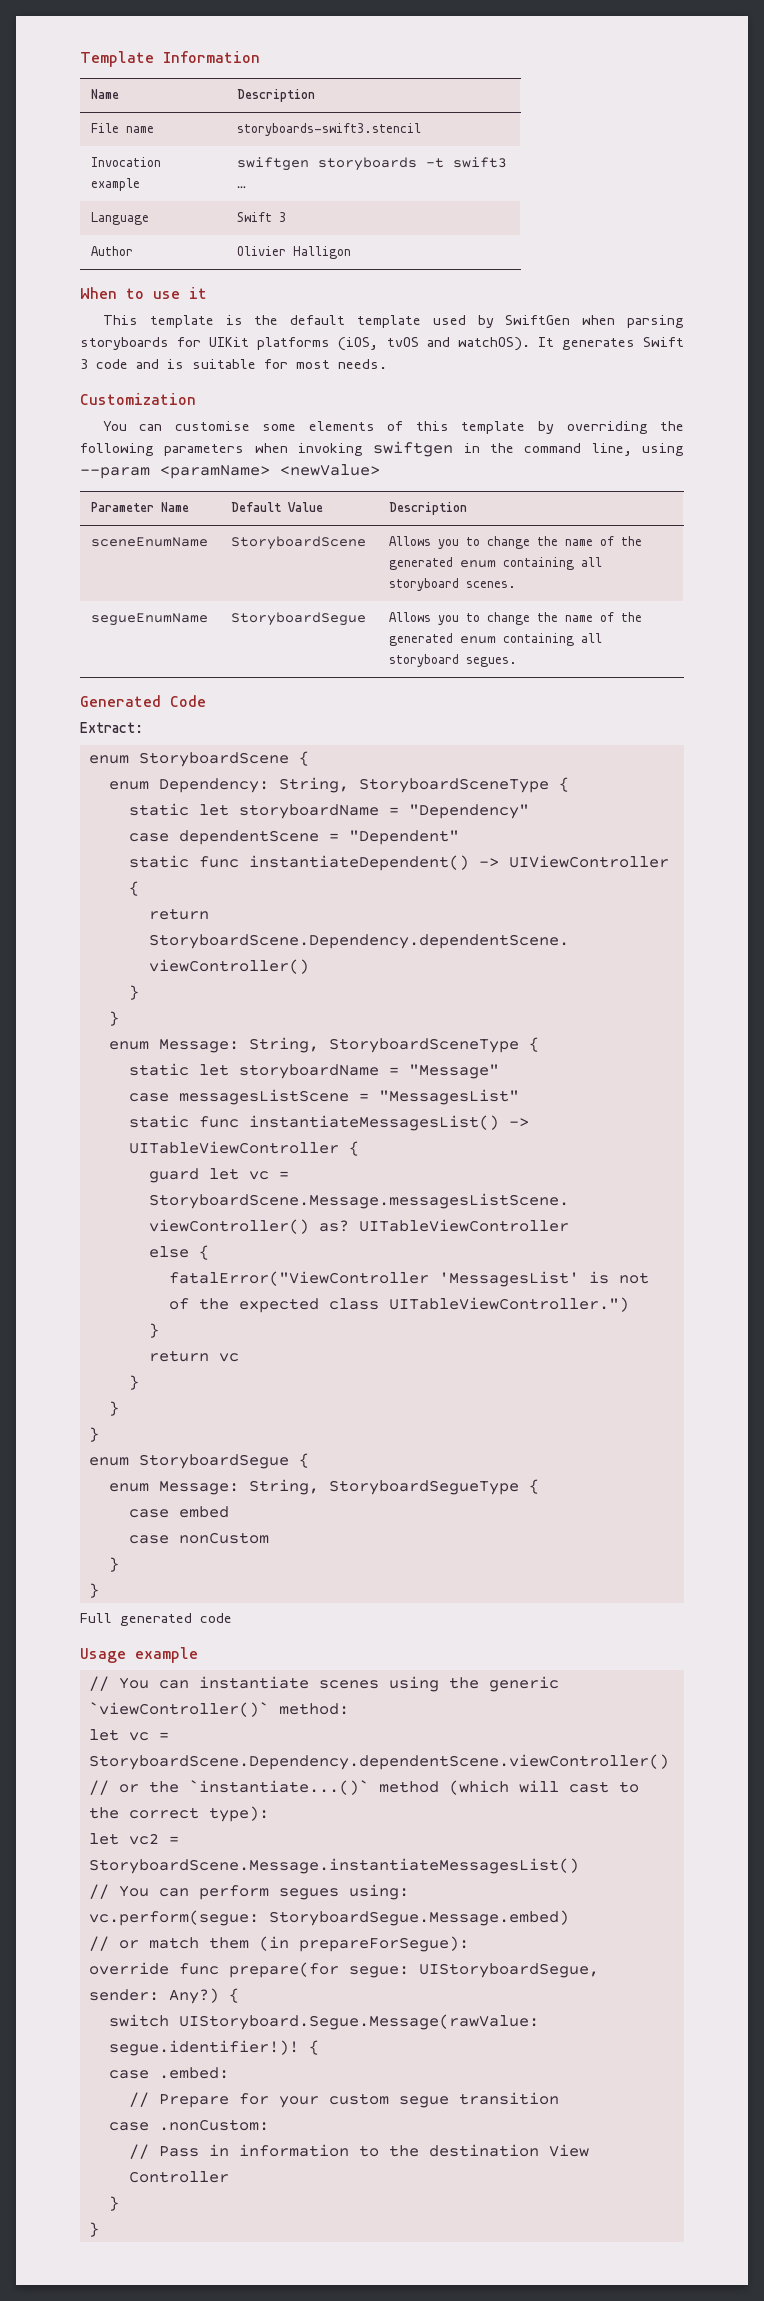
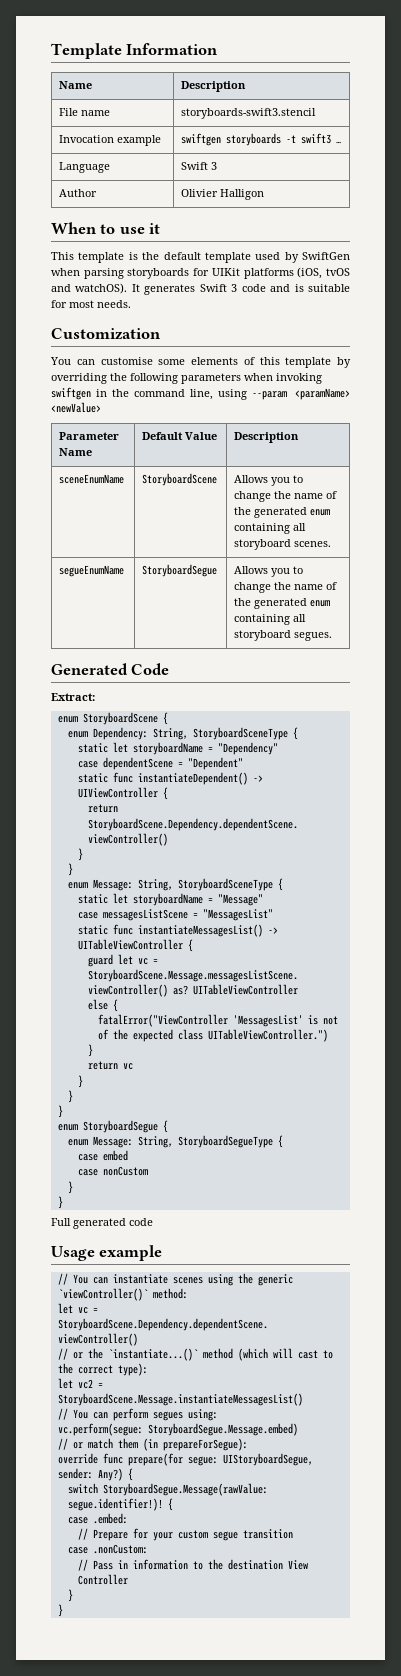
[178,2014,539,2030] UIStoryboard.Segue.Message(rawValue: -> [102,1483,268,1496] StoryboardSegue.Message(rawValue:

